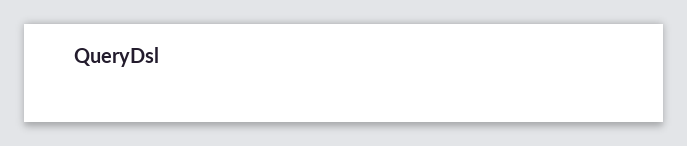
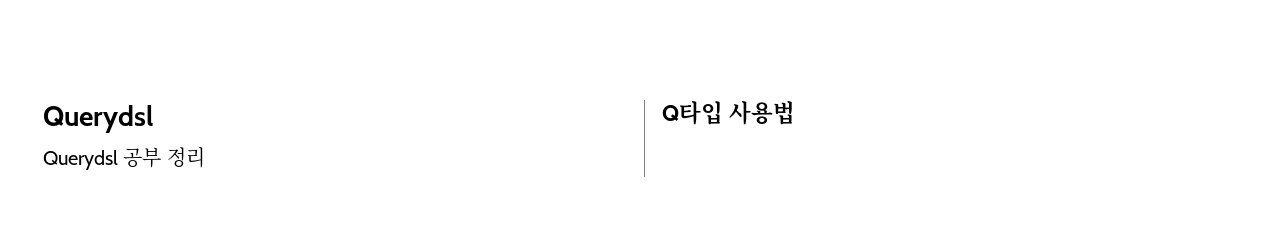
[74,47,159,67] QueryDsl -> [43,105,153,133] [43,147,205,170] [662,101,796,125] Querydsl // Querydsl 공부 정리 // Q타입 사용법

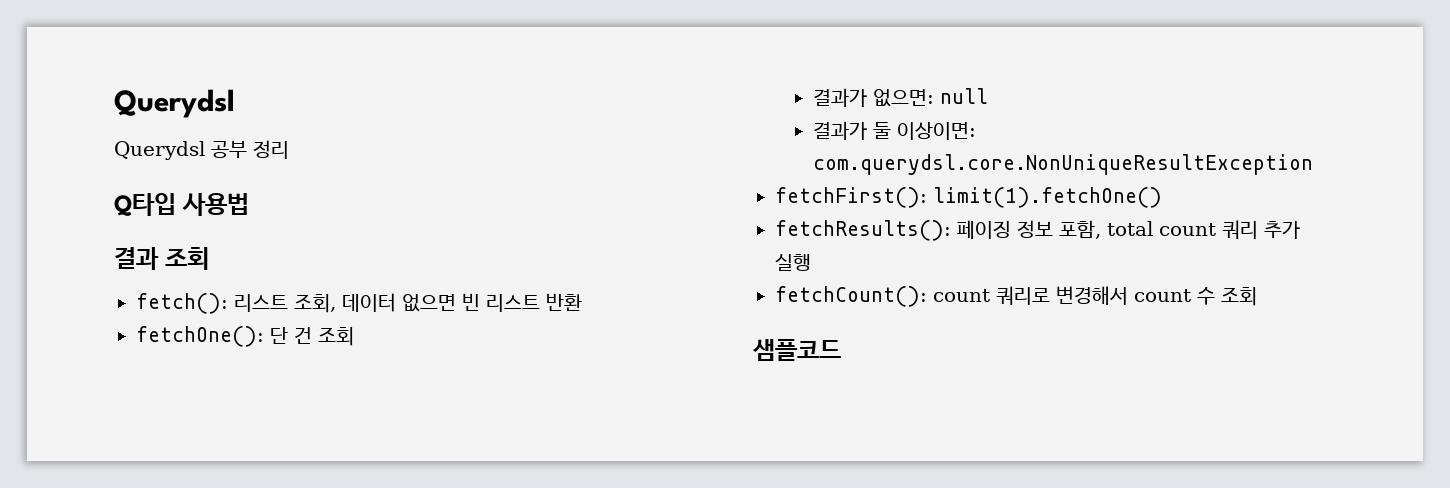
(796, 113) none -> [114,247,209,270] [136,293,582,314] [136,326,354,347] [813,88,989,107] [813,121,977,140] [813,154,1314,175] [775,187,1162,208] [775,220,1300,241] [775,253,811,271] [775,286,1257,307] [753,339,841,361] // 결과 조회 // fetch(): 리스트 조회, 데이터 없으면 빈 리스트 반환 // fetchOne(): 단 건 조회 // 결과가 없으면: null // 결과가 둘 이상이면: com.querydsl.core.NonUniqueResultException // fetchFirst(): limit(1).fetchOne() // fetchResults(): 페이징 정보 포함, total count 쿼리 추가 실행 // fetchCount(): count 쿼리로 변경해서 count 수 조회 // 샘플코드

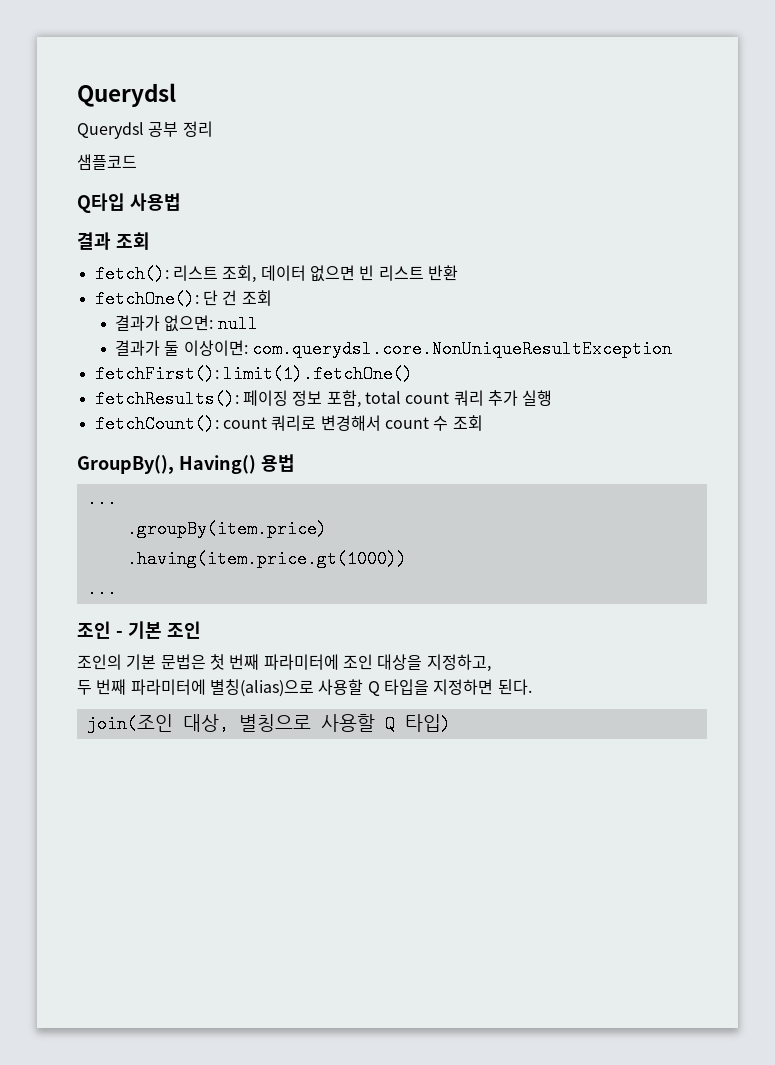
(289, 149) none -> [77,154,137,170] // 샘플코드
[753,339,841,361] 샘플코드 -> [77,454,295,474] [86,490,117,508] [126,520,327,538] [126,550,407,568] [86,580,117,598] [77,621,201,639] [77,654,491,672] [77,679,532,697] [86,714,451,733] GroupBy(), Having() 용법 // ... // .groupBy(item.price) // .having(item.price.gt(1000)) // ... // 조인 - 기본 조인 // 조인의 기본 문법은 첫 번째 파라미터에 조인 대상을 지정하고, // 두 번째 파라미터에 별칭(alias)으로 사용할 Q 타입을 지정하면 된다. // join(조인 대상, 별칭으로 사용할 Q 타입)

